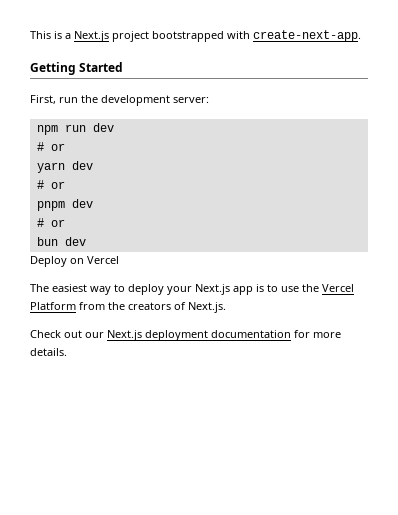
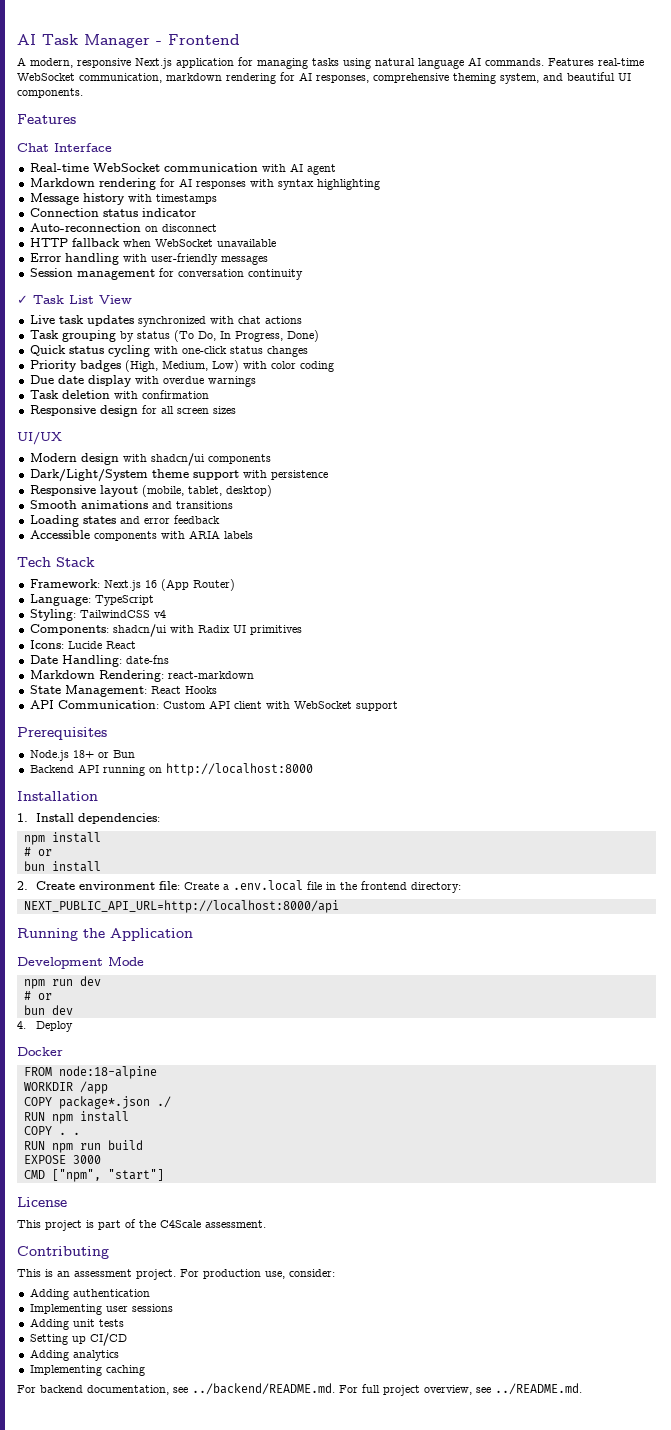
[30,30,361,42] [30,62,124,75] [30,95,209,106] This is a Next.js project bootstrapped with create-next-app. // Getting Started // First, run the development server: -> [17,34,240,48] [17,57,644,69] [17,72,631,84] [17,88,83,98] [17,114,76,124] [17,143,112,152] [29,163,336,175] [29,178,380,190] [29,193,217,205] [29,208,197,217] [29,223,217,232] [29,238,276,247] [29,253,268,265] [29,268,303,280] [17,295,132,304] [29,315,302,327] [29,330,319,342] [29,345,308,357] [29,360,334,372] [29,375,256,387] [29,390,209,399] [29,405,236,417] [17,431,62,445] [29,453,271,466] [29,469,328,482] [29,485,272,497] [29,500,233,509] [29,515,220,527] [29,530,253,541] [17,557,95,567] [29,579,235,591] [29,594,154,606] [29,609,166,621] [29,624,302,637] [29,640,136,649] [29,655,169,667] [29,670,254,682] [29,685,217,697] [29,700,398,711] [17,727,107,740] [29,750,135,761] [29,763,313,776] [17,791,98,801] [17,813,160,824] [23,832,101,845] [23,847,52,856] [23,861,101,872] [17,880,461,893] [23,900,339,913] [17,928,193,941] [17,956,144,969] AI Task Manager - Frontend // A modern, responsive Next.js application for managing tasks using natural language AI commands. Features real-time WebSocket communication, markdown rendering for AI responses, comprehensive theming system, and beautiful UI components. // Features // Chat Interface // Real-time WebSocket communication with AI agent // Markdown rendering for AI responses with syntax highlighting // Message history with timestamps // Connection status indicator // Auto-reconnection on disconnect // HTTP fallback when WebSocket unavailable // Error handling with user-friendly messages // Session management for conversation continuity // ✓ Task List View // Live task updates synchronized with chat actions // Task grouping by status (To Do, In Progress, Done) // Quick status cycling with one-click status changes // Priority badges (High, Medium, Low) with color coding // Due date display with overdue warnings // Task deletion with confirmation // Responsive design for all screen sizes // UI/UX // Modern design with shadcn/ui components // Dark/Light/System theme support with persistence // Responsive layout (mobile, tablet, desktop) // Smooth animations and transitions // Loading states and error feedback // Accessible components with ARIA labels // Tech Stack // Framework: Next.js 16 (App Router) // Language: TypeScript // Styling: TailwindCSS v4 // Components: shadcn/ui with Radix UI primitives // Icons: Lucide React // Date Handling: date-fns // Markdown Rendering: react-markdown // State Management: React Hooks // API Communication: Custom API client with WebSocket support // Prerequisites // Node.js 18+ or Bun // Backend API running on http://localhost:8000 // Installation // 1. Install dependencies: // npm install // # or // bun install // 2. Create environment file: Create a .env.local file in the frontend directory: // NEXT_PUBLIC_API_URL=http://localhost:8000/api // Running the Application // Development Mode
[36,161,93,173] [36,180,65,189] [36,199,93,211] [36,218,65,227] // yarn dev // # or // pnpm dev // # or -> (52, 996) none
(86, 241) none -> [17,1021,26,1029] 4.
[70,256,119,264] [30,284,354,295] [30,302,226,313] [30,330,341,341] [30,348,67,356] on Vercel // The easiest way to deploy your Next.js app is to use the Vercel Platform from the creators of Next.js. // Check out our Next.js deployment documentation for more details. -> [17,1047,63,1056] [23,1066,157,1079] [23,1081,108,1094] [23,1096,171,1109] [23,1111,129,1124] [23,1126,80,1135] [23,1140,143,1153] [23,1155,101,1164] [23,1169,164,1182] [17,1197,67,1207] [17,1219,266,1231] [17,1246,109,1259] [17,1269,335,1280] [29,1288,150,1300] [29,1304,173,1315] [29,1318,124,1330] [29,1333,127,1346] [29,1349,119,1361] [29,1365,145,1376] [17,1383,582,1396] // Docker // FROM node:18-alpine // WORKDIR /app // COPY package*.json ./ // RUN npm install // COPY . . // RUN npm run build // EXPOSE 3000 // CMD ["npm", "start"] // License // This project is part of the C4Scale assessment. // Contributing // This is an assessment project. For production use, consider: // Adding authentication // Implementing user sessions // Adding unit tests // Setting up CI/CD // Adding analytics // Implementing caching // For backend documentation, see ../backend/README.md. For full project overview, see ../README.md.

